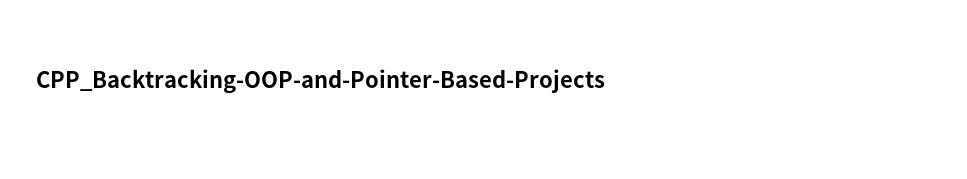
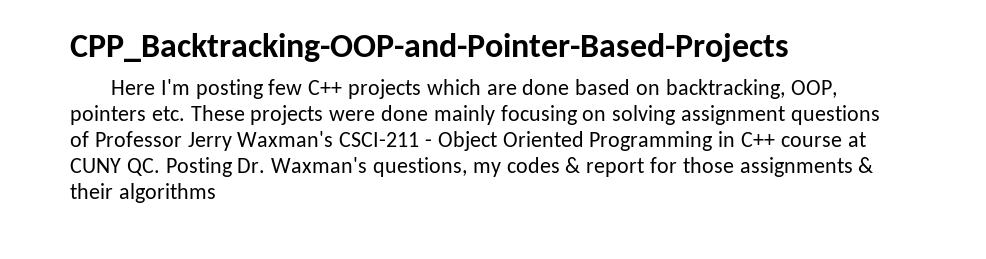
(605, 81) none -> [110,79,837,99] [70,105,880,125] [70,131,866,151] [70,157,874,177] [70,183,216,203] // Here I'm posting few C++ projects which are done based on backtracking, OOP, pointers etc. These projects were done mainly focusing on solving assignment questions of Professor Jerry Waxman's CSCI-211 - Object Oriented Programming in C++ course at CUNY QC. Posting Dr. Waxman's questions, my codes & report for those assignments & their algorithms

